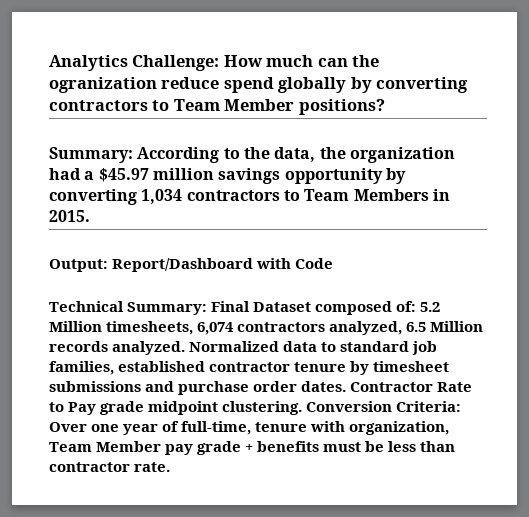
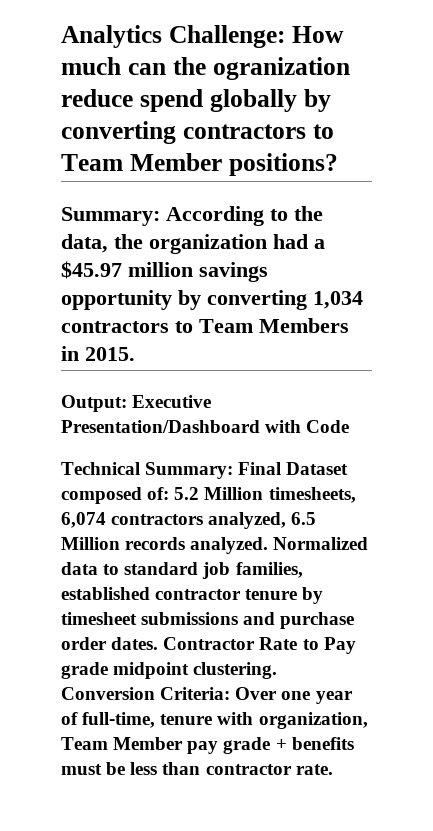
[112,258,254,272] Report/Dashboard -> [132,395,212,408] [61,420,260,433] Executive Presentation/Dashboard

